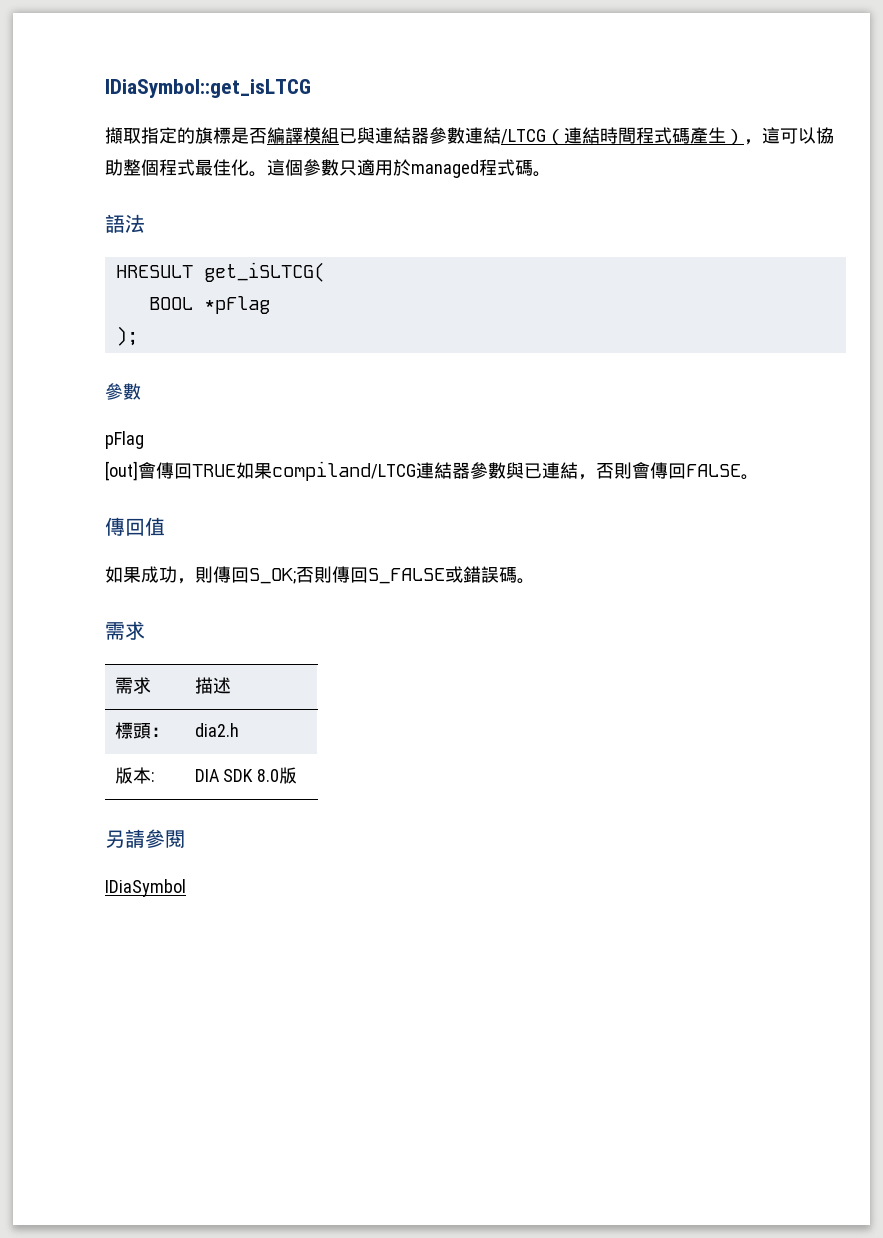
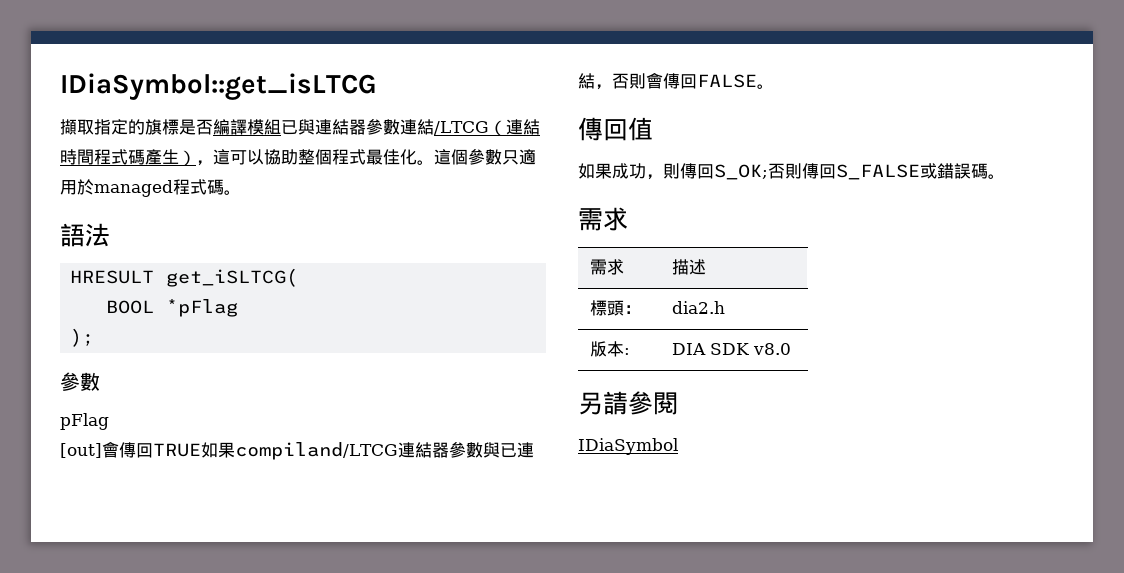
[257,767,298,784] 8.0版 -> [753,343,792,355] v8.0

